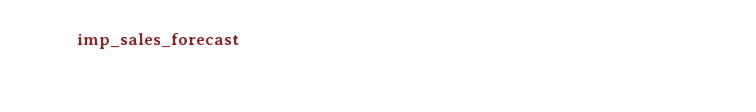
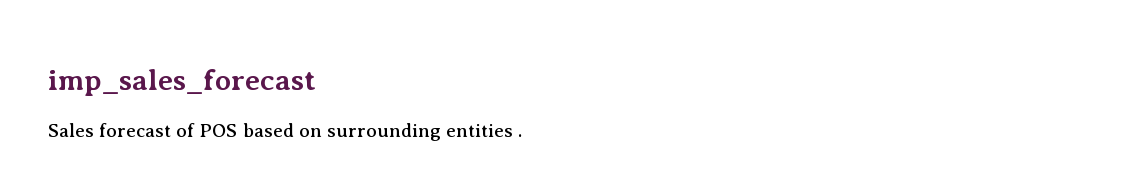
(239, 41) none -> [48,123,523,141] // Sales forecast of POS based on surrounding entities .

